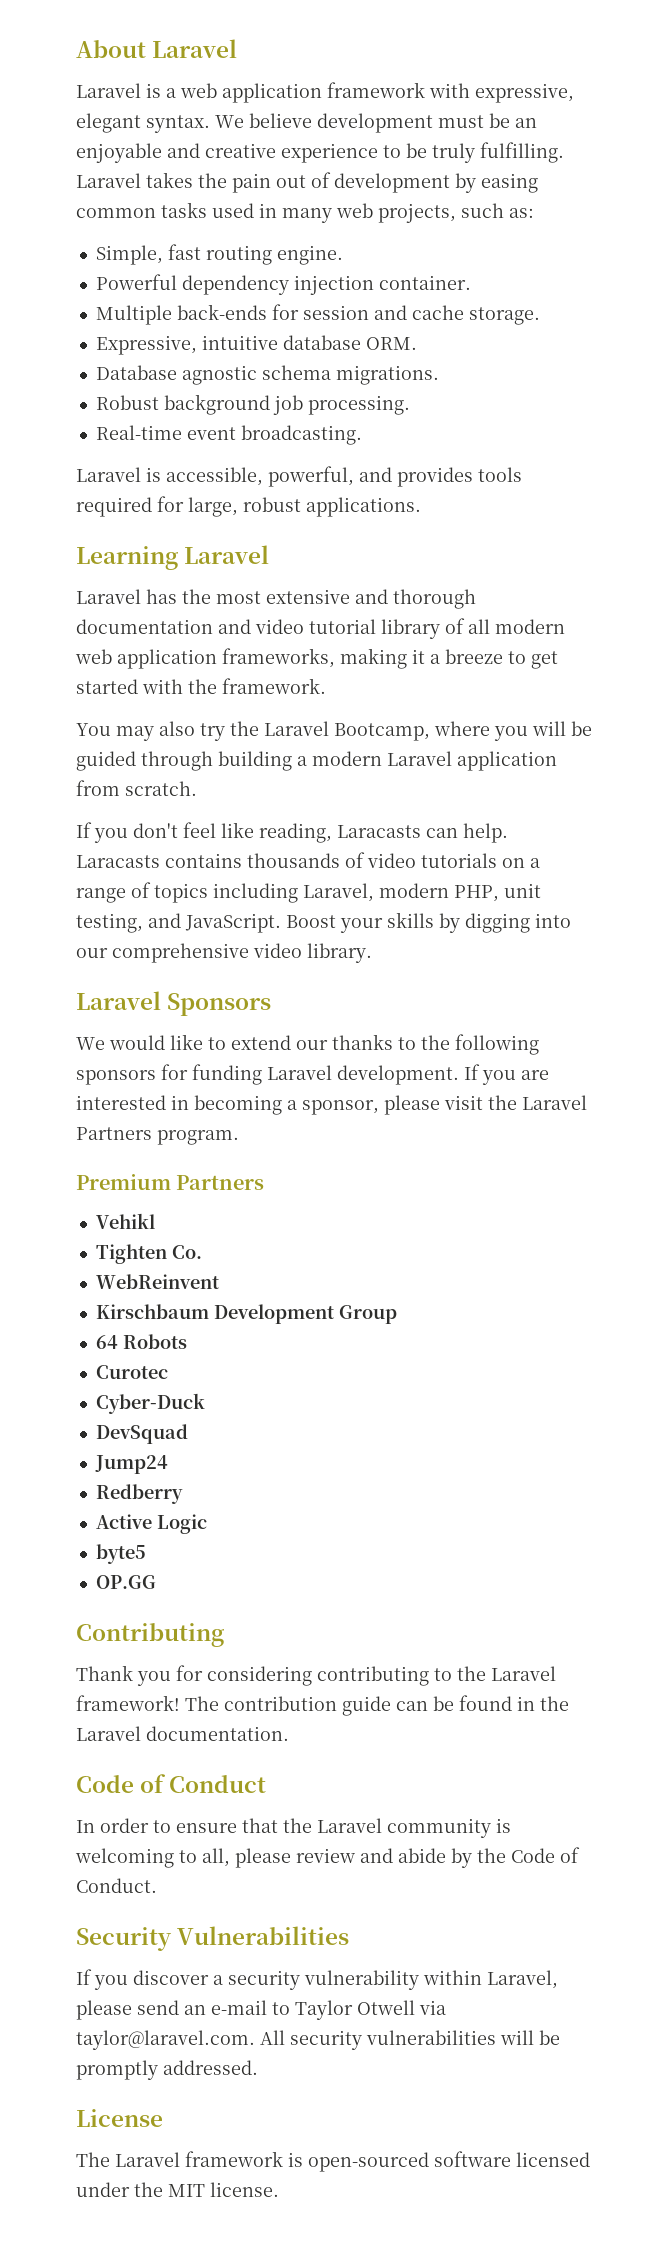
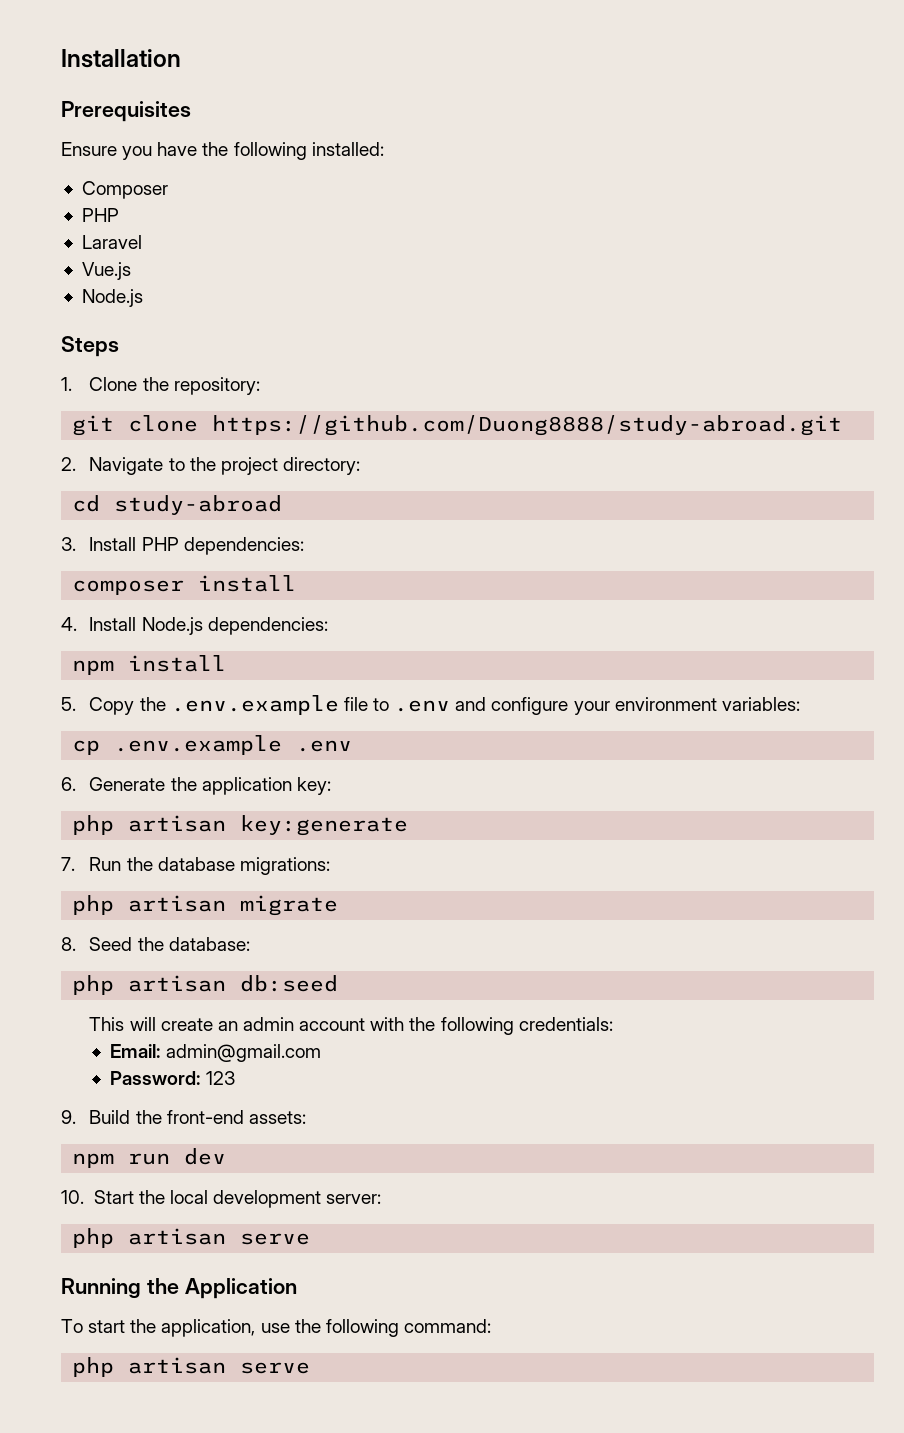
[76,39,238,58] [76,82,574,103] [76,113,537,133] [76,142,564,163] [76,172,538,193] [76,202,534,223] [95,244,343,265] [95,274,471,295] [95,304,540,325] [95,335,417,355] [95,365,439,385] [95,394,410,415] [95,425,362,445] [76,466,522,487] [76,496,421,517] [76,545,270,570] [76,589,476,609] [76,618,565,639] [75,648,558,669] [76,678,326,694] [76,721,592,741] [76,751,557,771] [76,780,197,796] [76,822,508,843] [76,852,540,868] [76,882,541,903] [76,912,571,933] [76,943,372,963] [76,991,272,1016] [76,1034,539,1055] [76,1064,549,1085] [76,1095,587,1115] [76,1127,239,1145] [76,1174,265,1190] [95,1213,155,1229] [95,1244,202,1264] [95,1274,219,1289] [95,1304,397,1324] [95,1334,187,1349] [95,1365,168,1379] [95,1393,205,1414] [95,1424,188,1444] [94,1455,168,1474] [95,1484,183,1504] [95,1514,207,1534] [95,1544,146,1564] [95,1575,156,1589] [76,1623,224,1647] [76,1665,556,1686] [76,1695,569,1716] [76,1726,289,1741] [76,1774,267,1793] [76,1818,511,1838] [75,1847,580,1868] [76,1878,157,1893] [76,1926,350,1951] [76,1969,558,1990] [76,2000,446,2020] [76,2030,560,2050] [76,2060,258,2080] [76,2109,163,2127] [76,2151,590,2172] [76,2182,279,2197] About Laravel // Laravel is a web application framework with expressive, elegant syntax. We believe development must be an enjoyable and creative experience to be truly fulfilling. Laravel takes the pain out of development by easing common tasks used in many web projects, such as: // Simple, fast routing engine. // Powerful dependency injection container. // Multiple back-ends for session and cache storage. // Expressive, intuitive database ORM. // Database agnostic schema migrations. // Robust background job processing. // Real-time event broadcasting. // Laravel is accessible, powerful, and provides tools required for large, robust applications. // Learning Laravel // Laravel has the most extensive and thorough documentation and video tutorial library of all modern web application frameworks, making it a breeze to get started with the framework. // You may also try the Laravel Bootcamp, where you will be guided through building a modern Laravel application from scratch. // If you don't feel like reading, Laracasts can help. Laracasts contains thousands of video tutorials on a range of topics including Laravel, modern PHP, unit testing, and JavaScript. Boost your skills by digging into our comprehensive video library. // Laravel Sponsors // We would like to extend our thanks to the following sponsors for funding Laravel development. If you are interested in becoming a sponsor, please visit the Laravel Partners program. // Premium Partners // Vehikl // Tighten Co. // WebReinvent // Kirschbaum Development Group // 64 Robots // Curotec // Cyber-Duck // DevSquad // Jump24 // Redberry // Active Logic // byte5 // OP.GG // Contributing // Thank you for considering contributing to the Laravel framework! The contribution guide can be found in the Laravel documentation. // Code of Conduct // In order to ensure that the Laravel community is welcoming to all, please review and abide by the Code of Conduct. // Security Vulnerabilities // If you discover a security vulnerability within Laravel, please send an e-mail to Taylor Otwell via taylor@laravel.com. All security vulnerabilities will be promptly addressed. // License // The Laravel framework is open-sourced software licensed under the MIT license. -> [61,49,181,68] [61,101,191,122] [61,142,384,160] [81,181,168,199] [81,208,119,222] [81,235,142,249] [81,262,131,280] [81,289,143,307] [61,336,119,357] [61,377,260,395] [72,415,843,436] [61,457,361,475] [72,495,283,515] [61,537,304,555] [72,575,297,595] [61,617,328,635] [72,655,227,675] [61,695,800,715] [72,735,353,755] [61,777,331,795] [72,815,409,836] [61,857,330,875] [72,895,339,916] [61,937,250,951] [72,975,339,995] [89,1017,613,1035] [110,1044,321,1062] [110,1071,235,1085] [61,1110,306,1124] [72,1148,227,1168] [61,1190,382,1208] [72,1228,311,1248] [61,1278,297,1299] [61,1319,491,1337] [72,1357,311,1377] Installation // Prerequisites // Ensure you have the following installed: // Composer // PHP // Laravel // Vue.js // Node.js // Steps // 1. Clone the repository: // git clone https://github.com/Duong8888/study-abroad.git // 2. Navigate to the project directory: // cd study-abroad // 3. Install PHP dependencies: // composer install // 4. Install Node.js dependencies: // npm install // 5. Copy the .env.example file to .env and configure your environment variables: // cp .env.example .env // 6. Generate the application key: // php artisan key:generate // 7. Run the database migrations: // php artisan migrate // 8. Seed the database: // php artisan db:seed // This will create an admin account with the following credentials: // Email: admin@gmail.com // Password: 123 // 9. Build the front-end assets: // npm run dev // 10. Start the local development server: // php artisan serve // Running the Application // To start the application, use the following command: // php artisan serve

